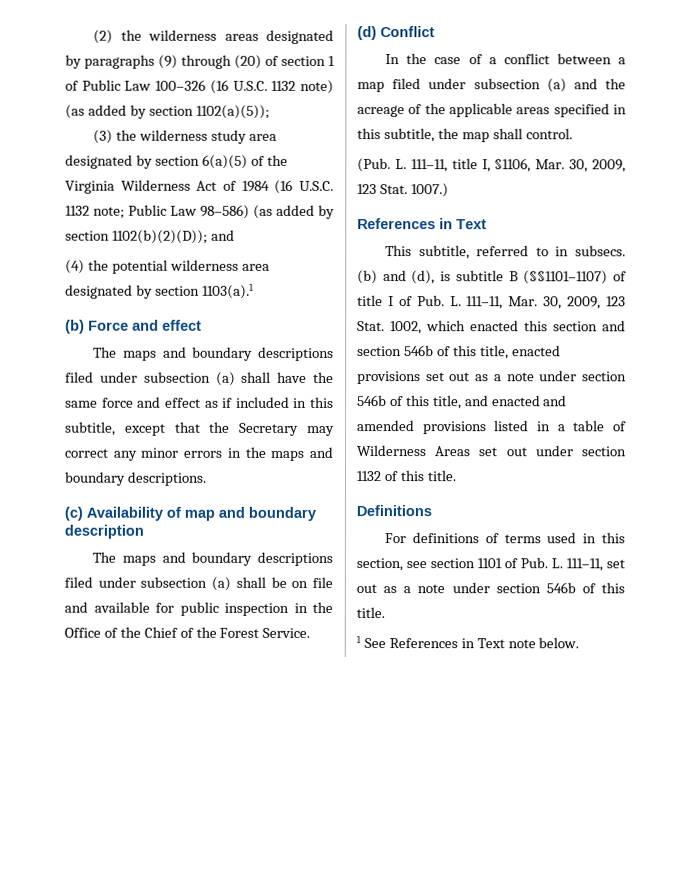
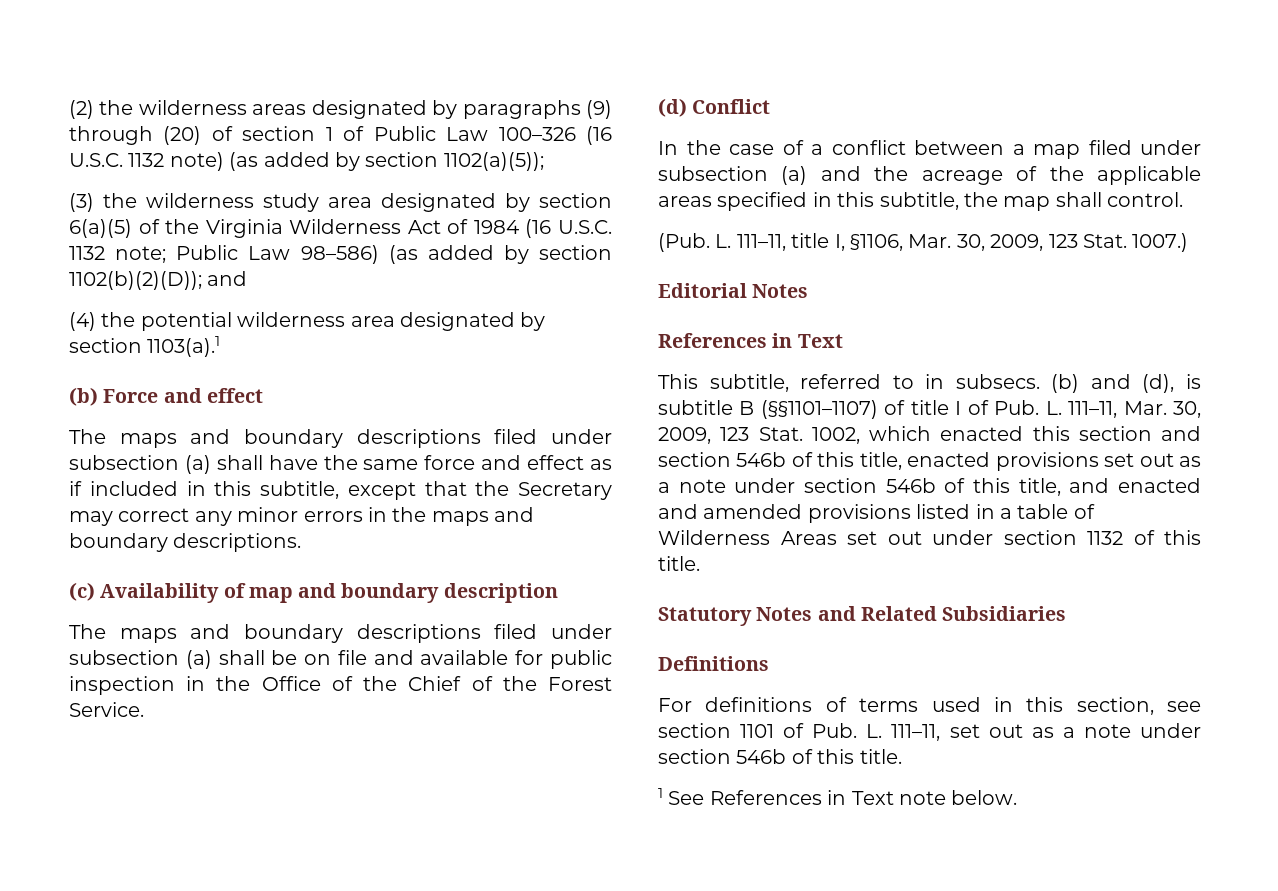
(449, 190) none -> [658,283,809,298] // Editorial Notes
(456, 476) none -> [658,606,1067,626] // Statutory Notes and Related Subsidiaries

